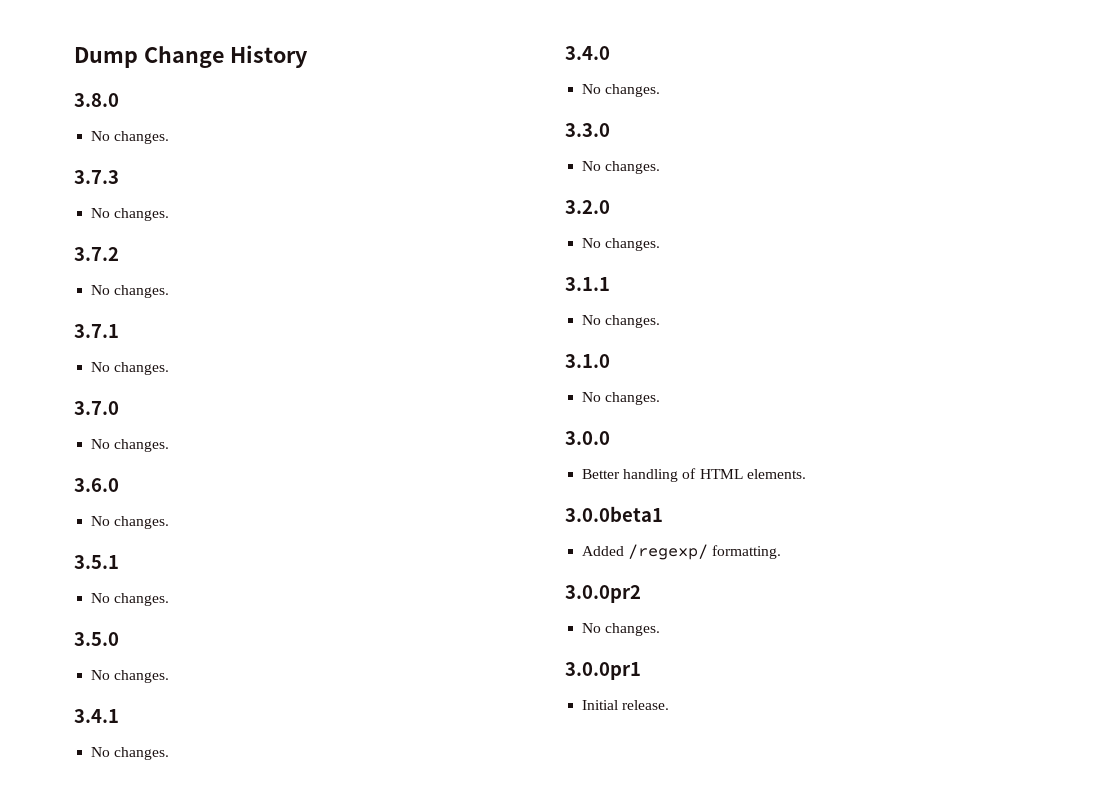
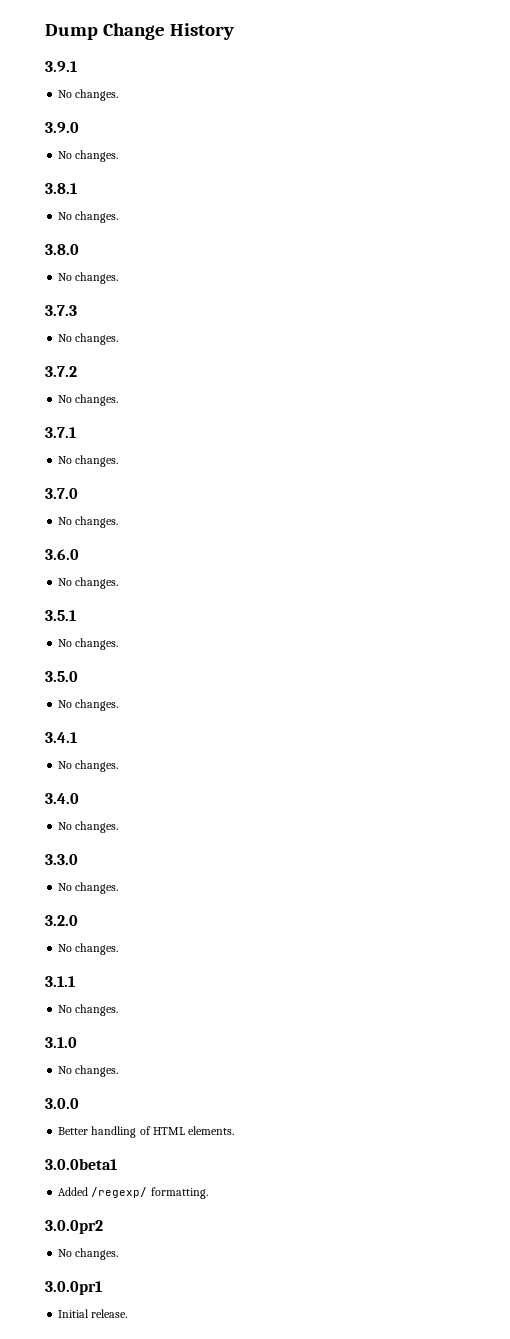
(308, 56) none -> [45,61,77,72] [58,89,119,101] [45,122,79,133] [58,150,119,162] [45,183,77,194] [58,211,119,223] // 3.9.1 // No changes. // 3.9.0 // No changes. // 3.8.1 // No changes.

